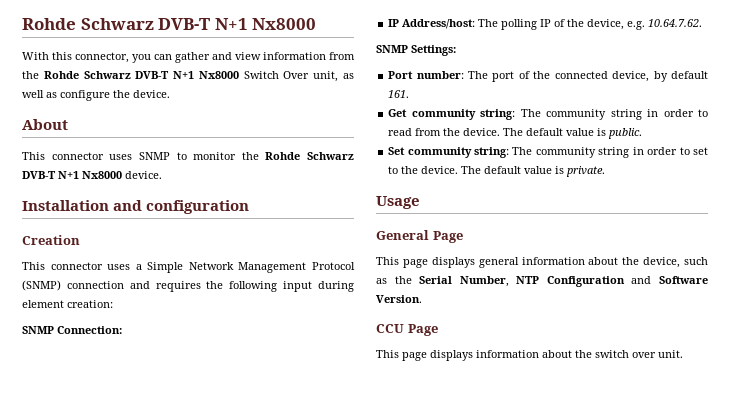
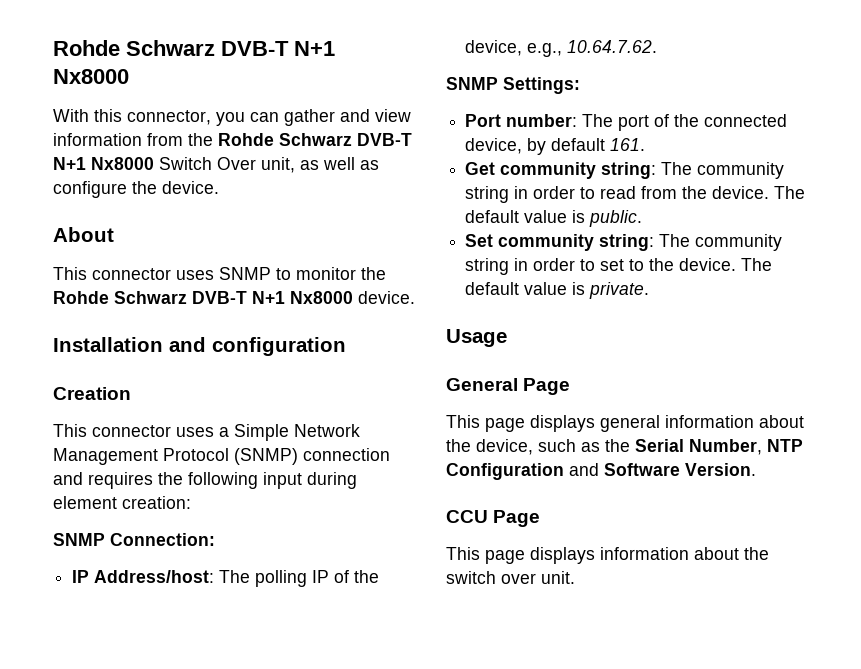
[627,21,646,30] e.g. -> [527,43,563,57] e.g.,

